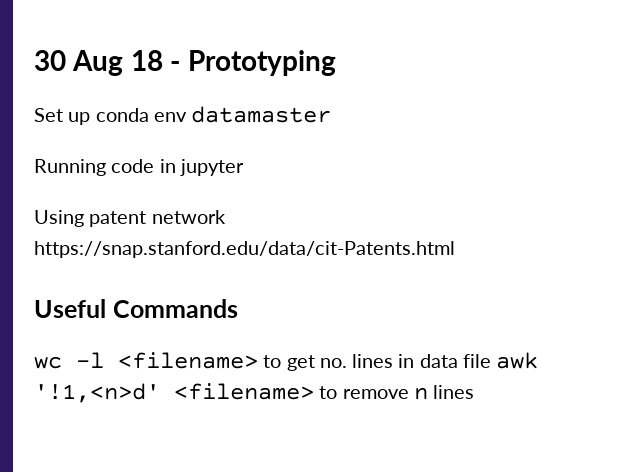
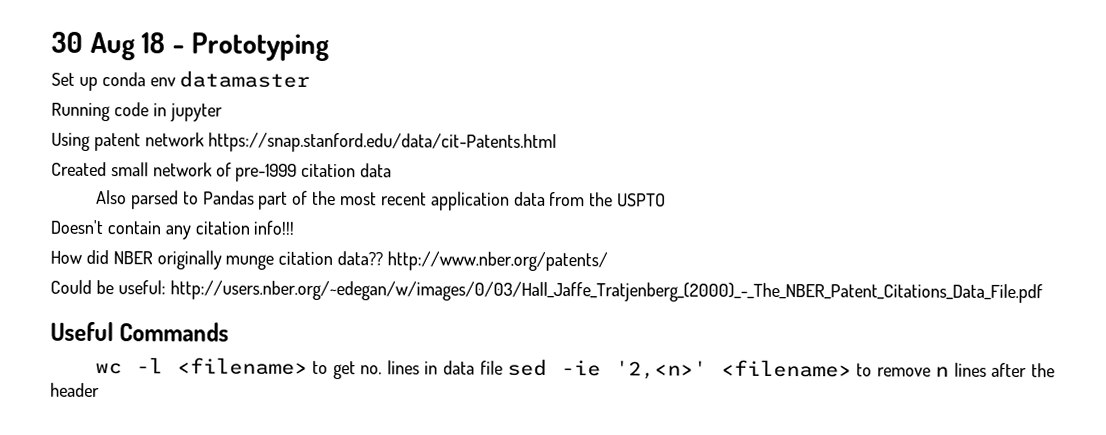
(455, 249) none -> [51,161,393,182] [95,190,667,211] [50,219,295,240] [50,249,609,272] [50,279,1043,304] // Created small network of pre-1999 citation data // Also parsed to Pandas part of the most recent application data from the USPTO // Doesn't contain any citation info!!! // How did NBER originally munge citation data?? http://www.nber.org/patents/ // Could be useful: http://users.nber.org/~edegan/w/images/0/03/Hall_Jaffe_Tratjenberg_(2000)_-_The_NBER_Patent_Citations_Data_File.pdf
[496,352,539,369] [34,383,160,403] awk '!1,<n>d' -> [507,358,707,380] sed -ie '2,<n>'
(475, 392) none -> [991,362,1055,378] [50,382,100,398] after the header

